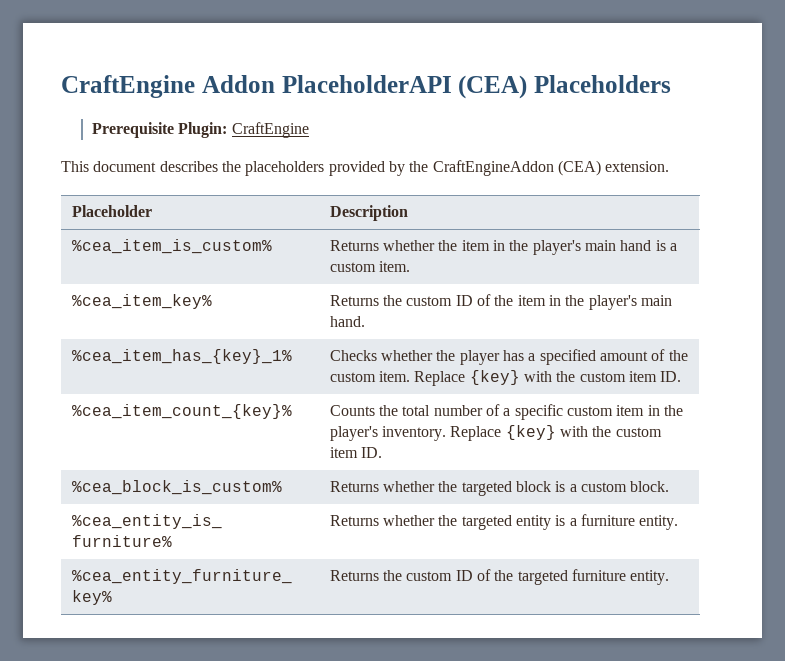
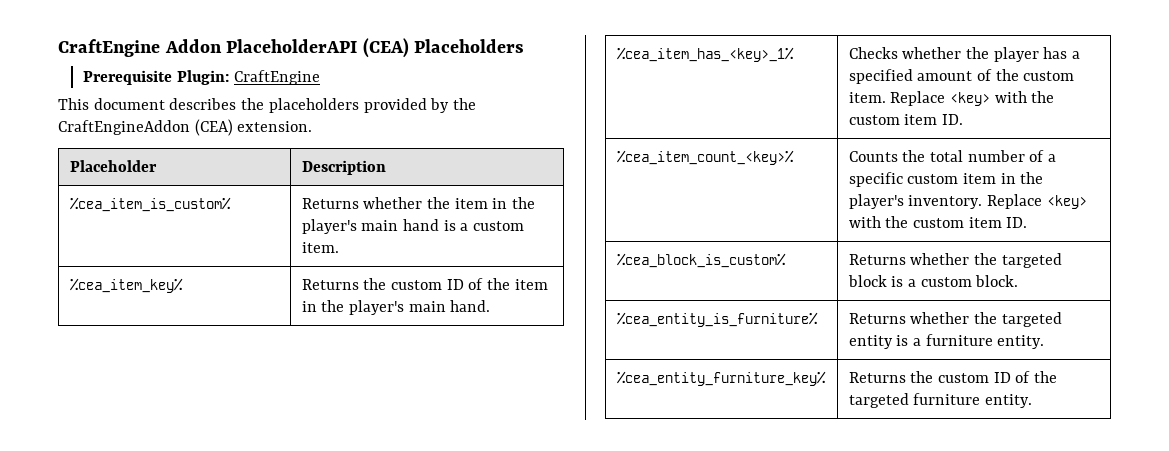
[71,349,292,364] %cea_item_has_{key}_1% -> [616,47,794,62] %cea_item_has_<key>_1%
[469,370,682,385] [71,404,292,419] {key} with the custom item ID. // %cea_item_count_{key}% -> [950,91,1055,106] [848,114,964,125] [616,150,794,165] <key> with the custom item ID. // %cea_item_count_<key>%
[505,425,556,440] {key} -> [1046,195,1087,209] <key>

